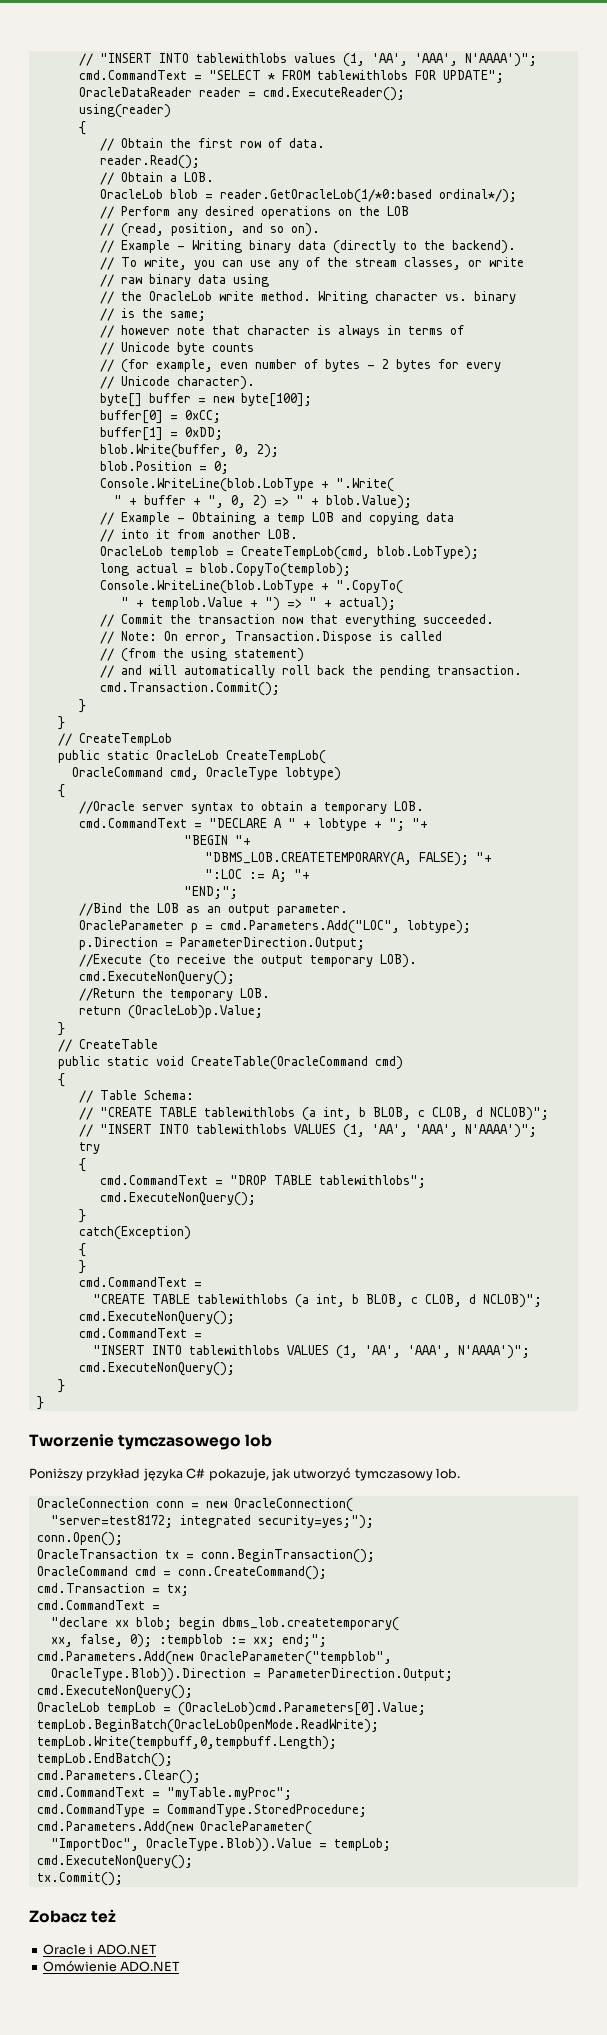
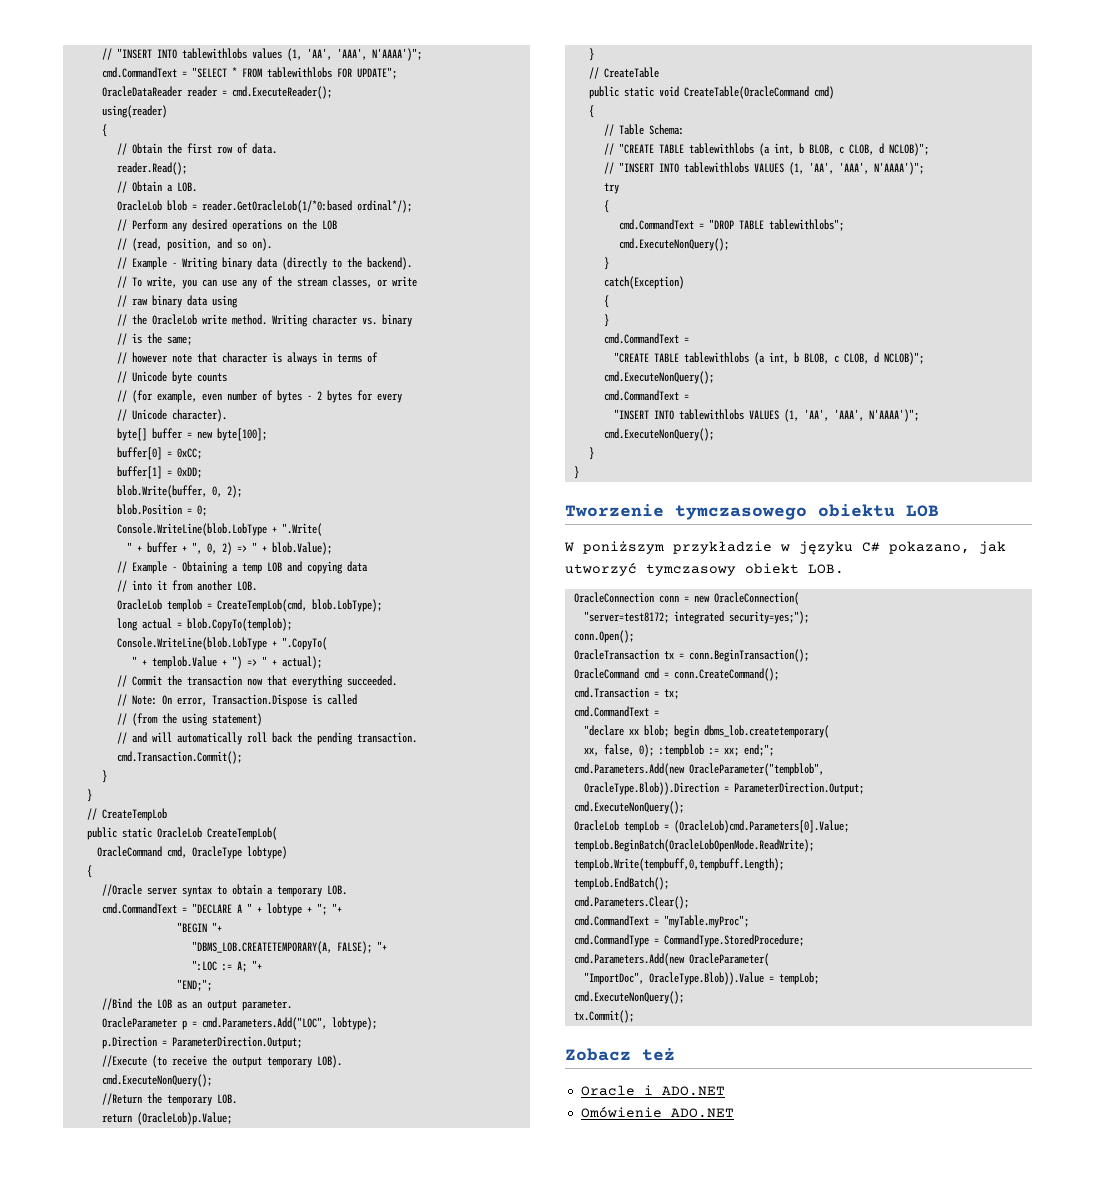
[245,1434,273,1447] [29,1468,269,1481] lob // Poniższy przykład języka C# pokazuje, -> [818,504,939,517] [564,541,970,555] obiektu LOB // W poniższym przykładzie w języku C# pokazano,
[436,1468,460,1479] lob. -> [745,563,844,574] obiekt LOB.

